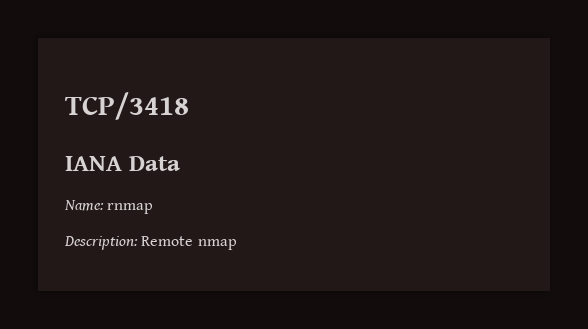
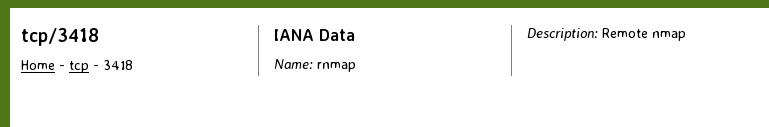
[65,92,189,120] TCP/3418 -> [21,28,99,46] [21,60,133,73] tcp/3418 // Home - tcp - 3418

